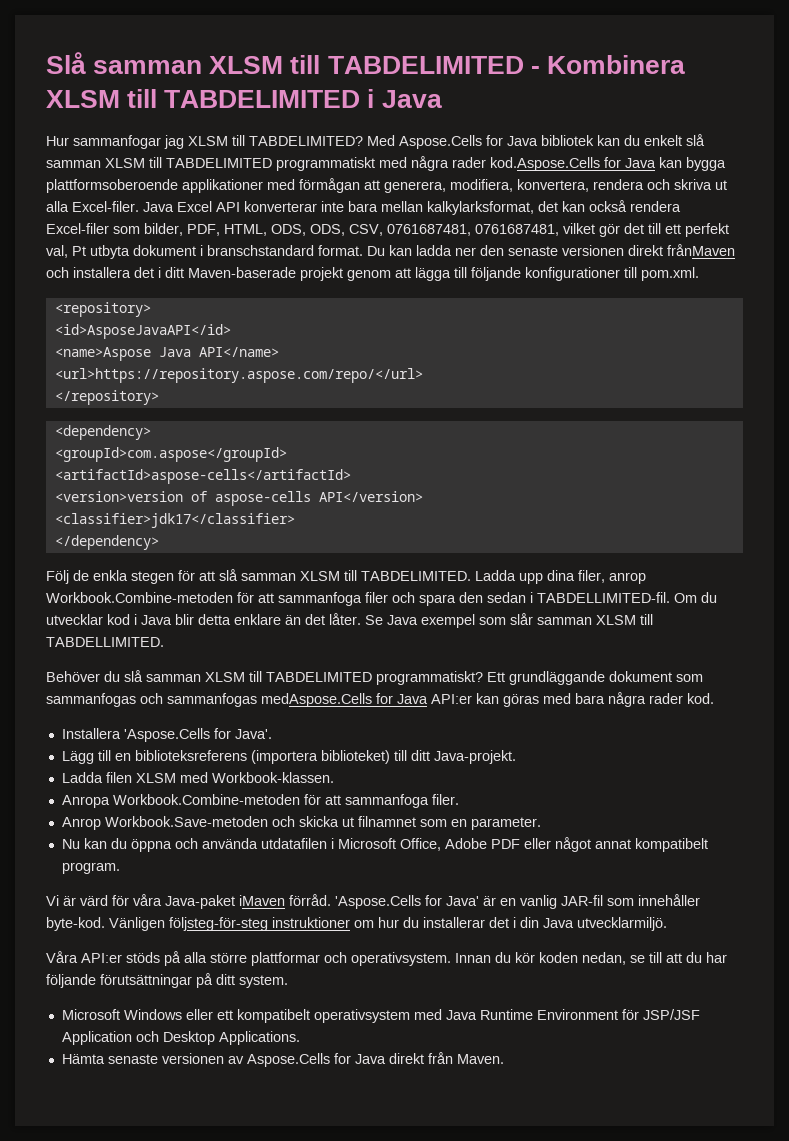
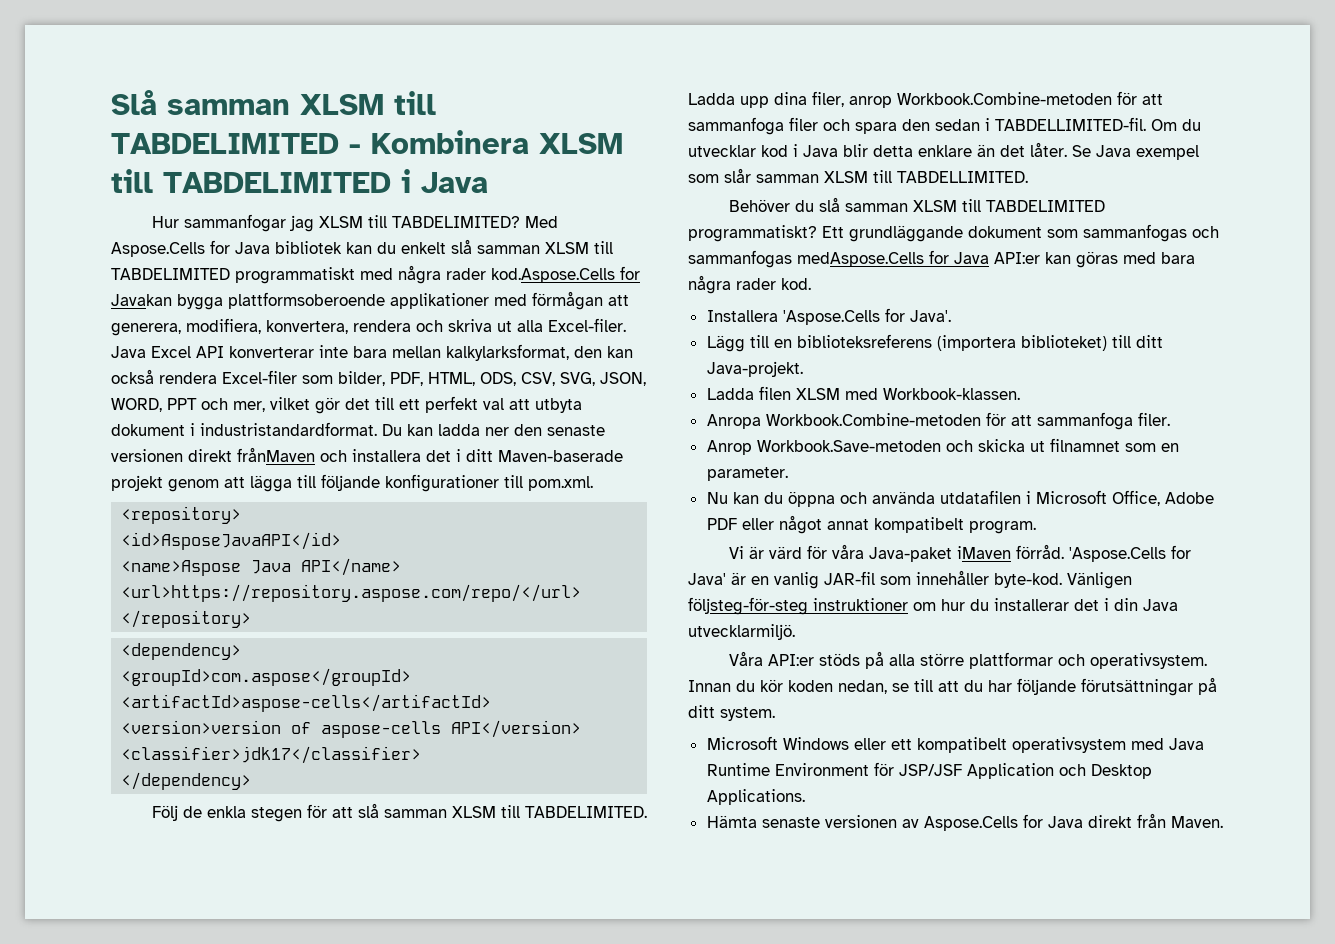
[625,157,682,168] Java kan -> [111,294,172,306] Javakan
[538,201,558,212] det -> [574,346,602,358] den
[310,224,559,236] ODS, CSV, 0761687481, 0761687481, -> [521,372,646,386] [111,398,265,412] CSV, SVG, JSON, WORD, PPT och mer,
[46,245,86,258] val, Pt -> [483,398,530,410] val att
[207,245,363,256] branschstandard format. -> [200,422,377,436] industristandardformat.

